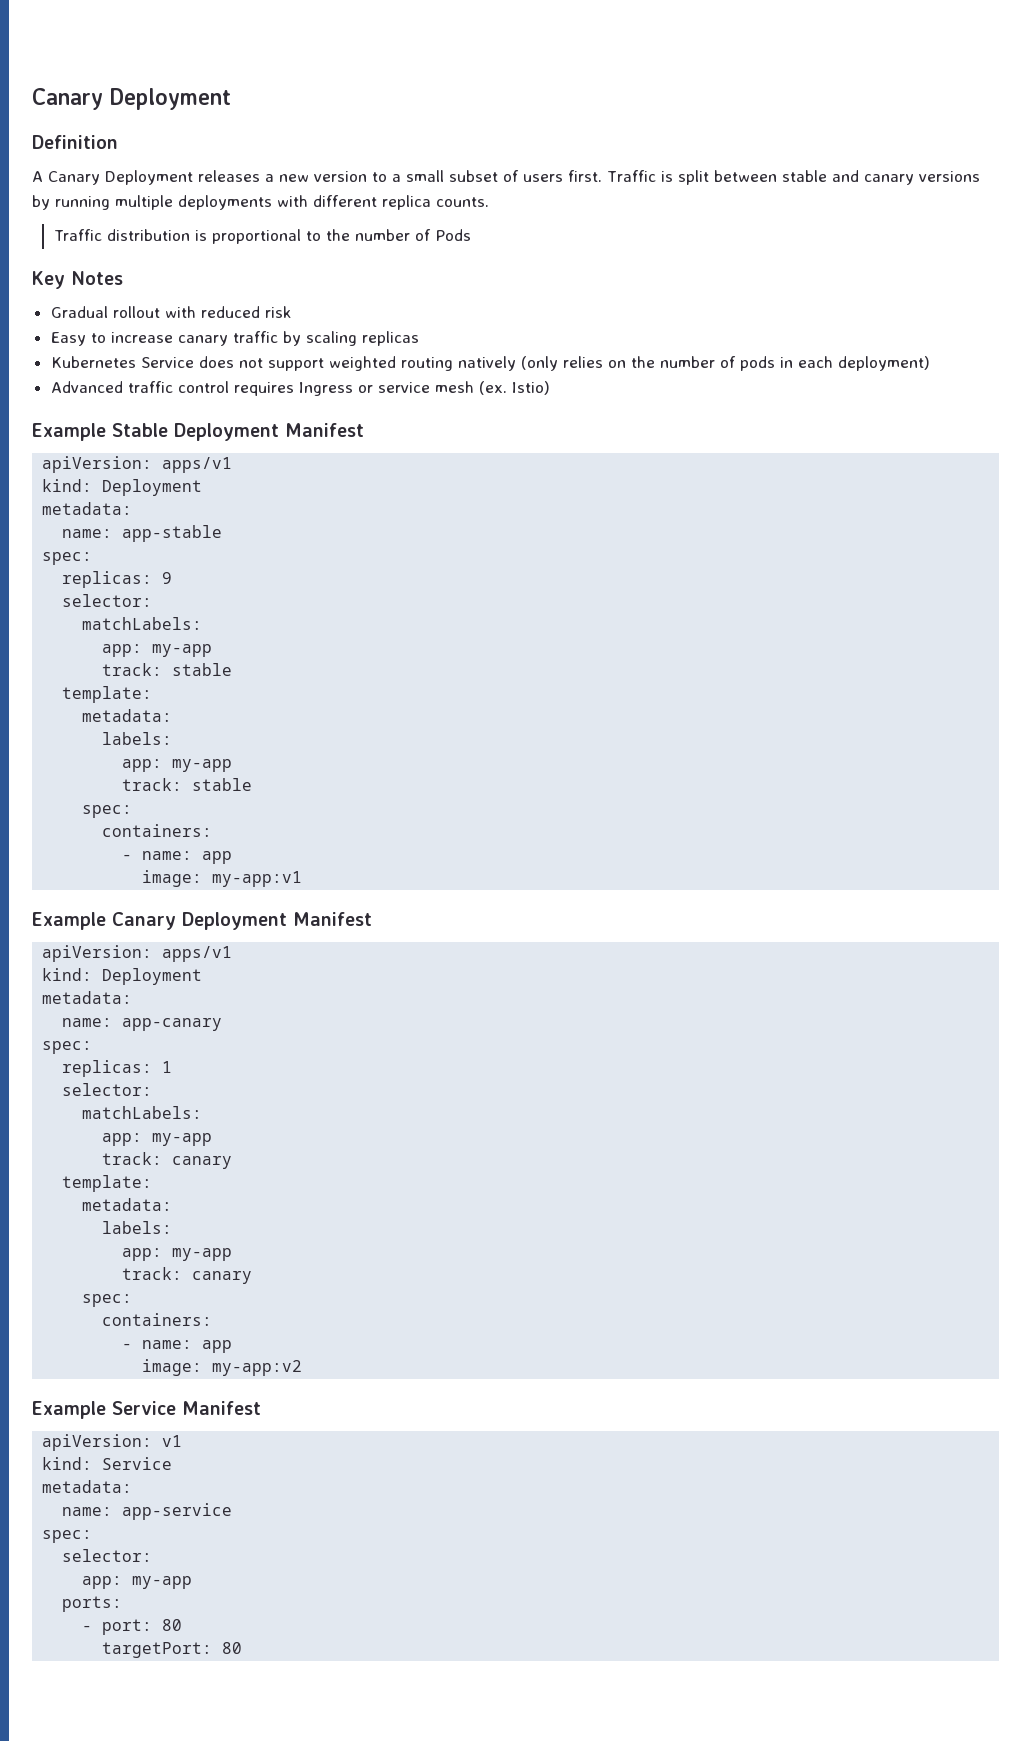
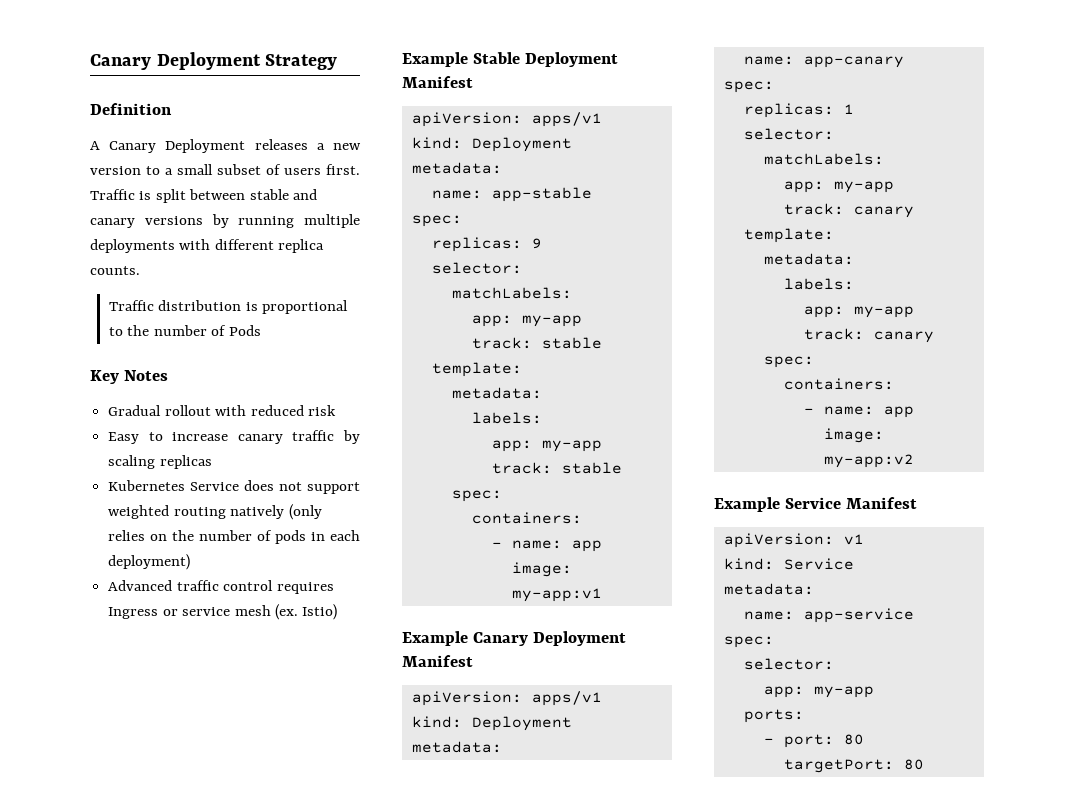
[32,88,231,110] Canary Deployment -> [90,52,338,70] Canary Deployment Strategy

